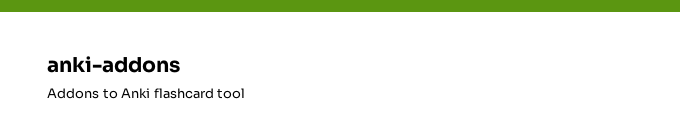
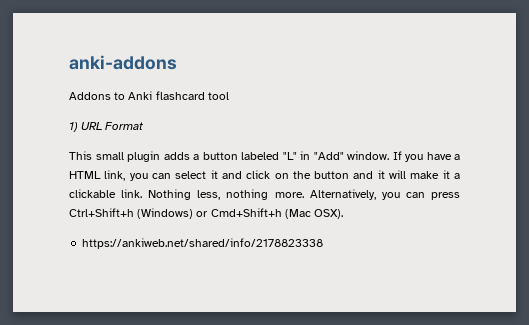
(246, 93) none -> [69,122,144,132] [69,151,460,162] [69,170,460,181] [69,189,460,200] [69,208,344,219] [82,238,324,249] // 1) URL Format // This small plugin adds a button labeled "L" in "Add" window. If you have a HTML link, you can select it and click on the button and it will make it a clickable link. Nothing less, nothing more. Alternatively, you can press Ctrl+Shift+h (Windows) or Cmd+Shift+h (Mac OSX). // https://ankiweb.net/shared/info/2178823338

